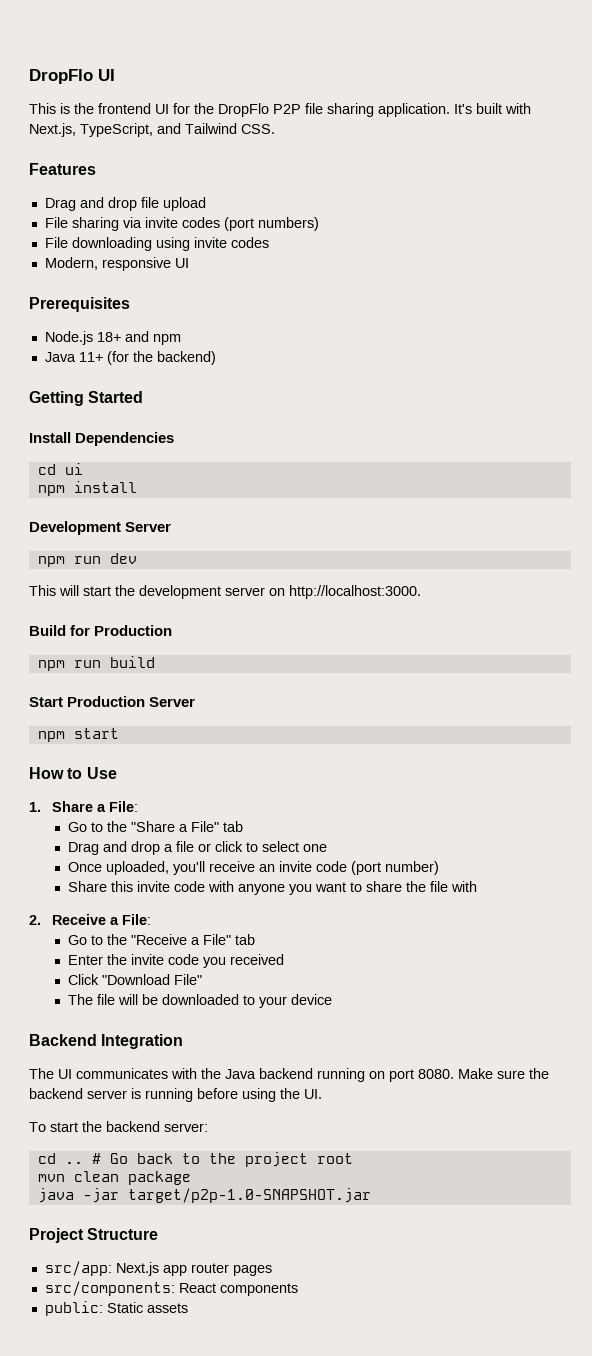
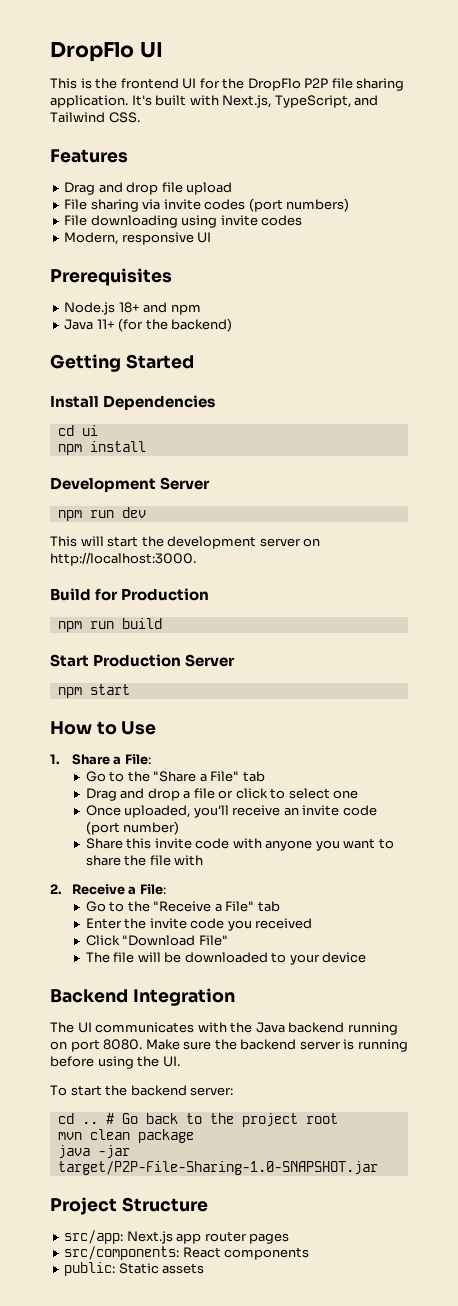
[127,1188,371,1203] target/p2p-1.0-SNAPSHOT.jar -> [57,1161,378,1175] target/P2P-File-Sharing-1.0-SNAPSHOT.jar

